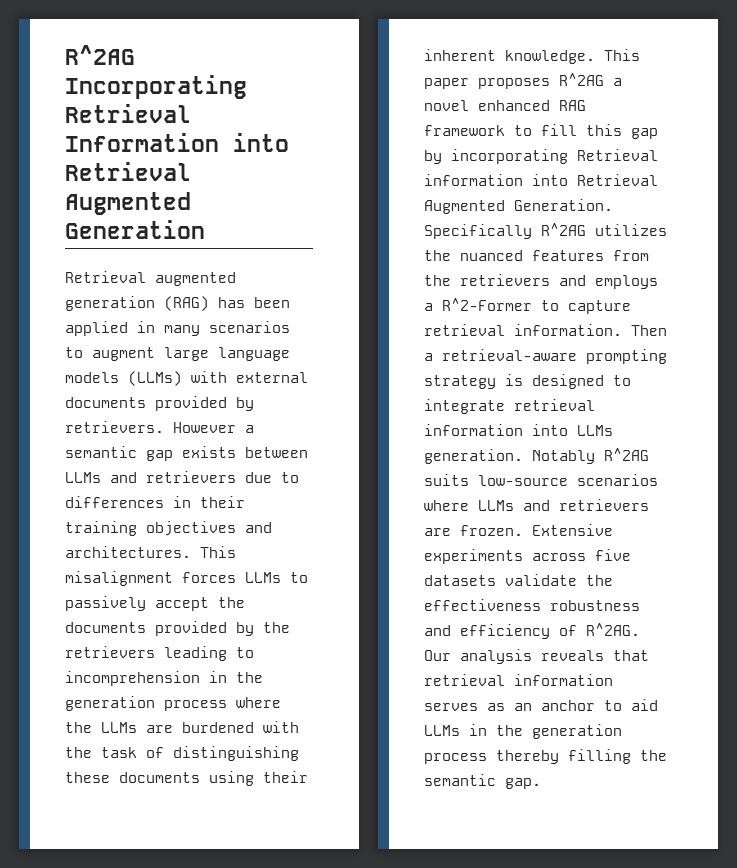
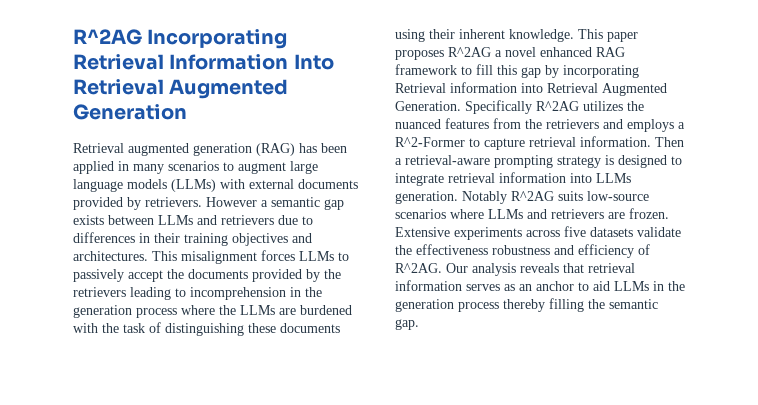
[233,133,289,152] into -> [293,54,334,70] Into

